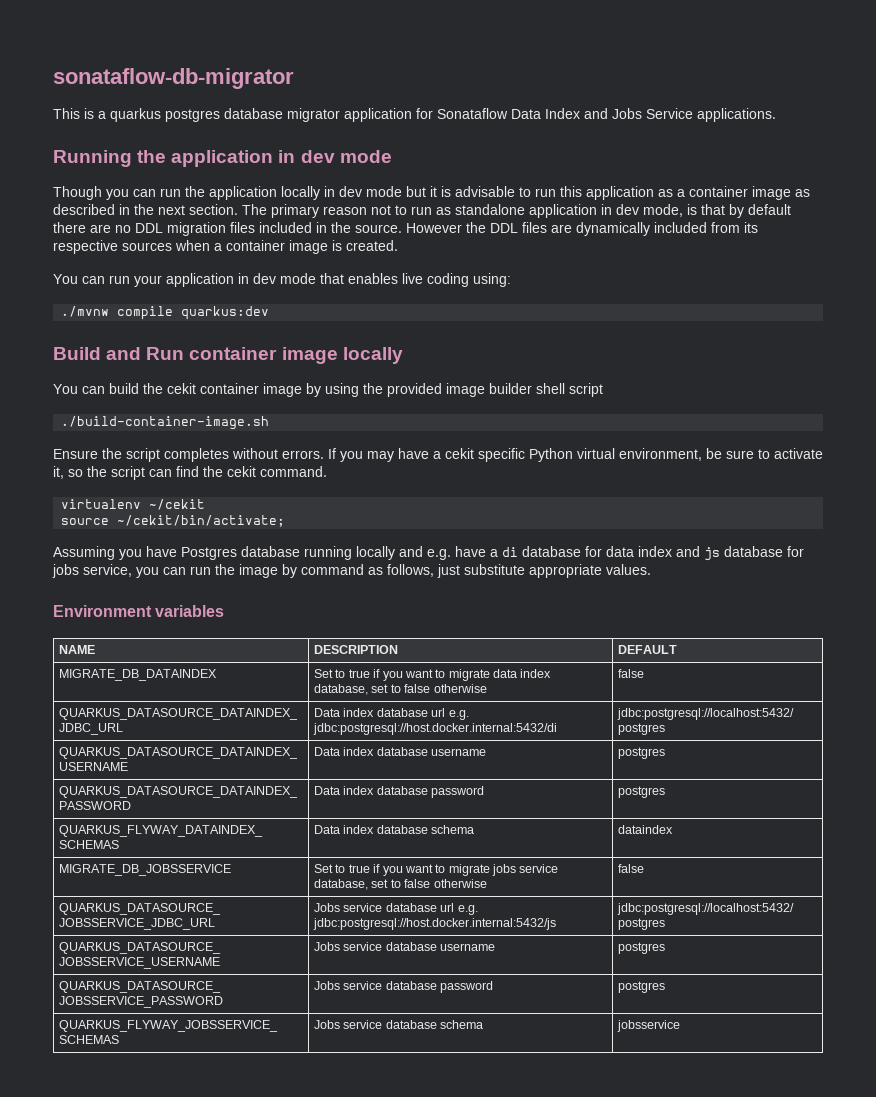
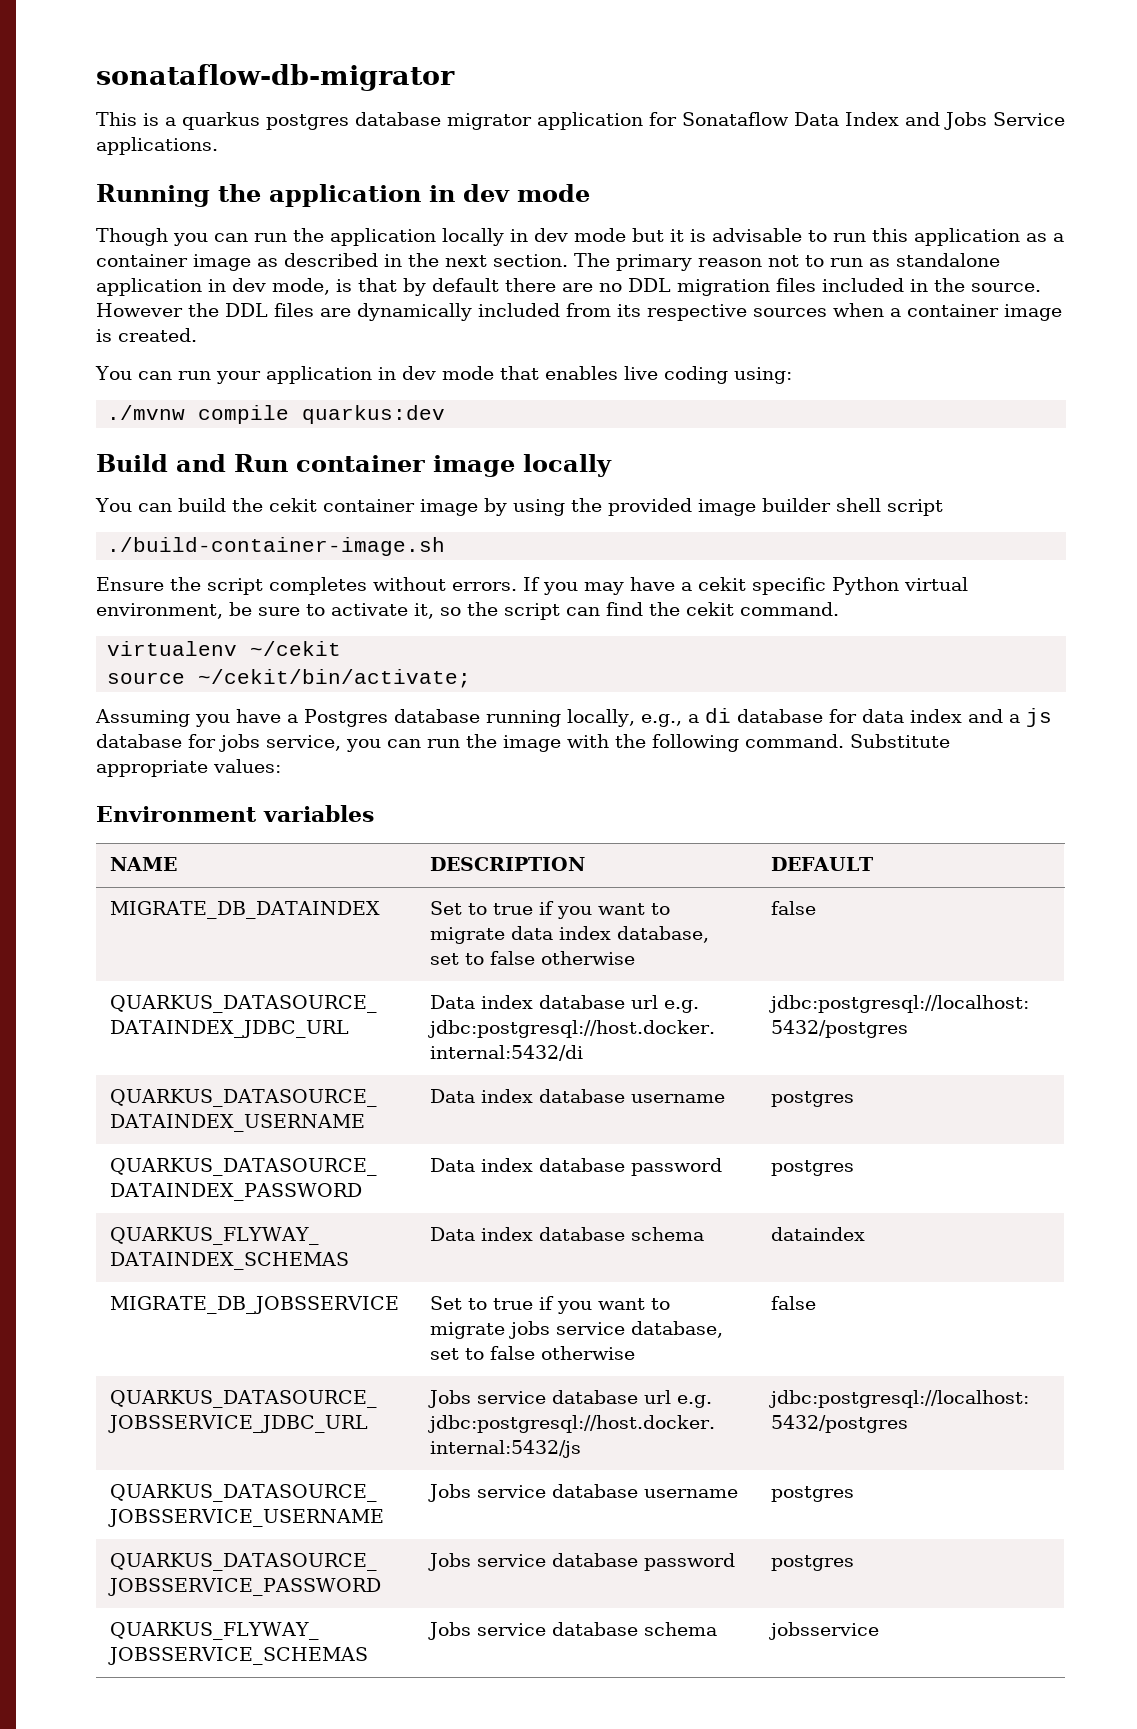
(177, 551) none -> [287,714,298,723] a
[356,546,486,560] locally and e.g. have -> [566,709,682,727] locally, e.g.,
(700, 551) none -> [1008,714,1020,723] a
[282,564,651,578] by command as follows, just substitute appropriate values. -> [567,734,950,752] [96,759,281,777] with the following command. Substitute appropriate values:

